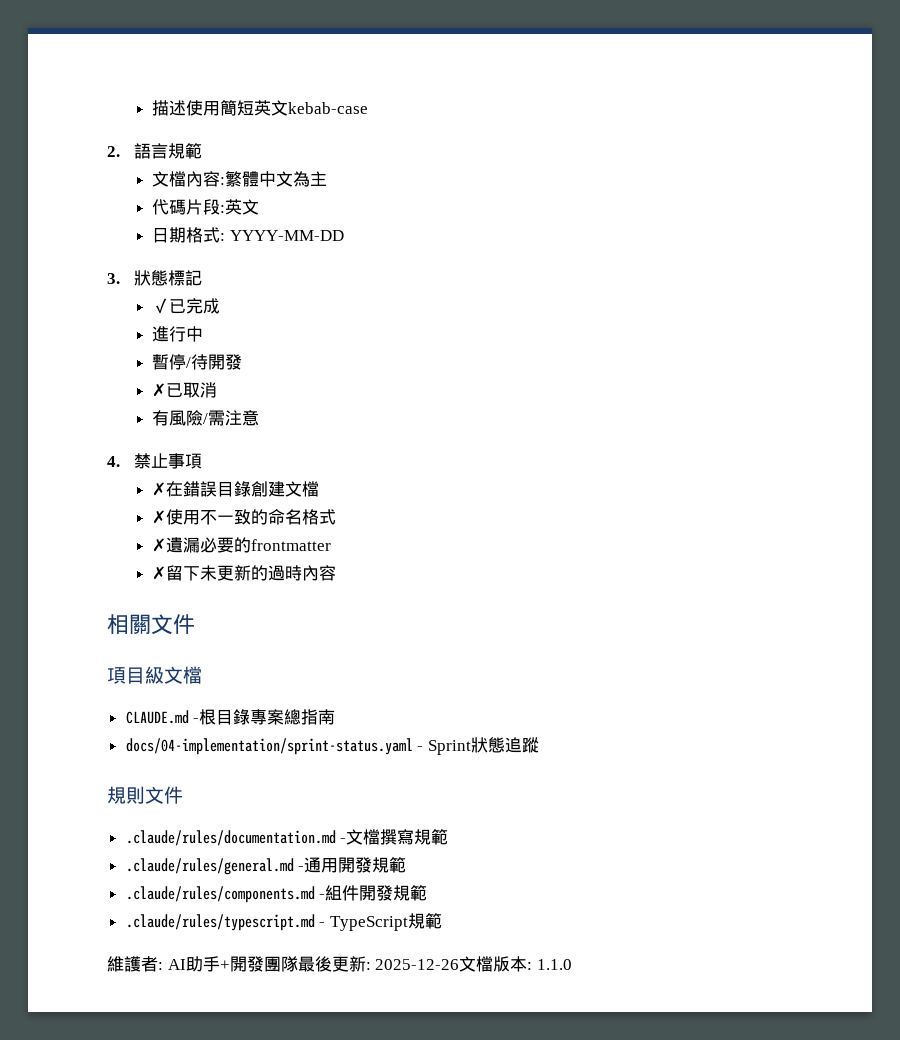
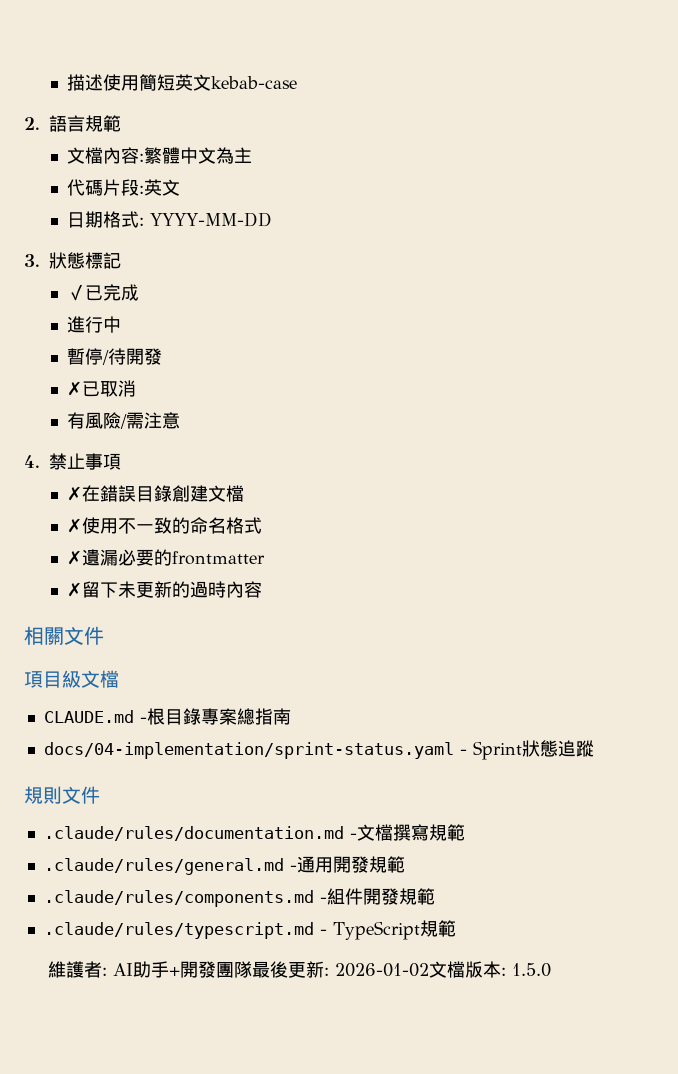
[375,959,460,970] 2025-12-26 -> [334,963,429,977] 2026-01-02
[536,959,572,970] 1.1.0 -> [511,963,551,977] 1.5.0

